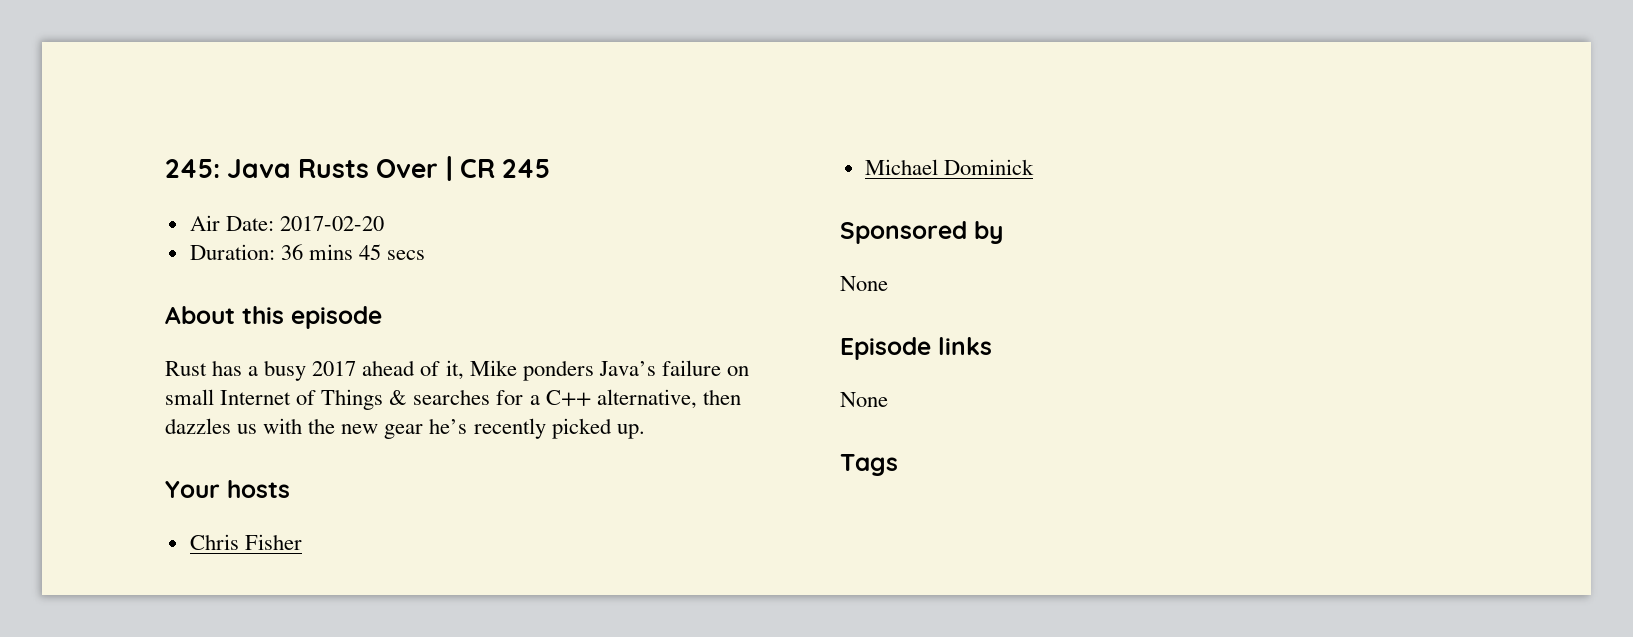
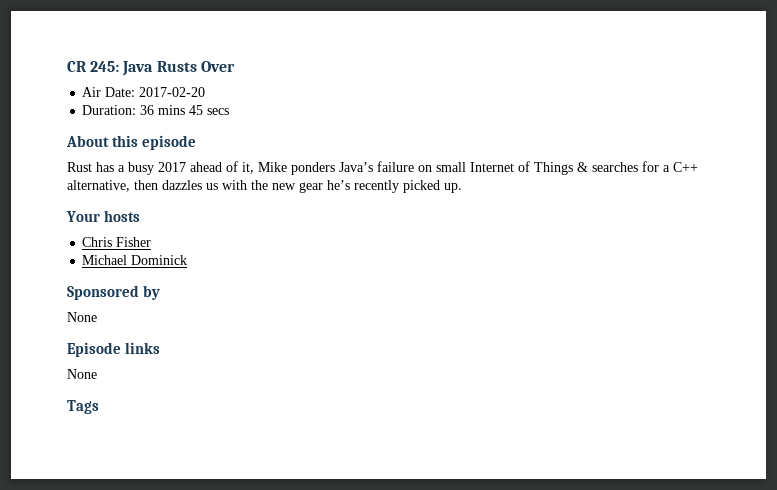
(165, 168) none -> [67,61,87,72] CR
[445,156,550,181] | CR 245 -> (235, 66) none

